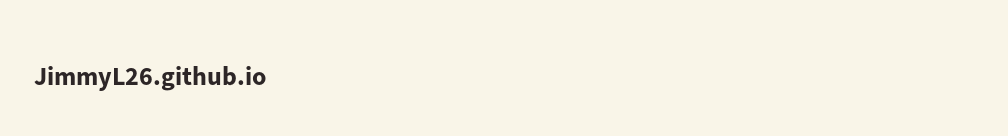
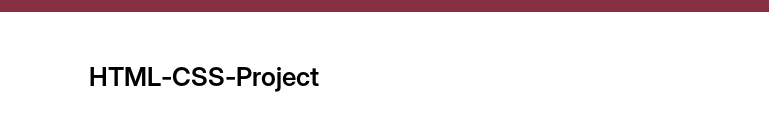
[34,66,266,91] JimmyL26.github.io -> [89,67,319,92] HTML-CSS-Project

